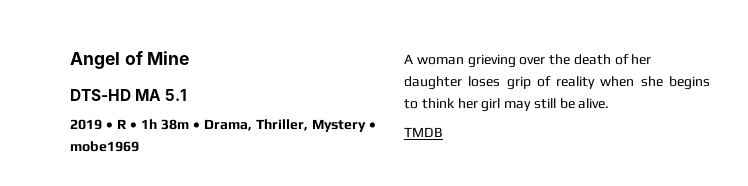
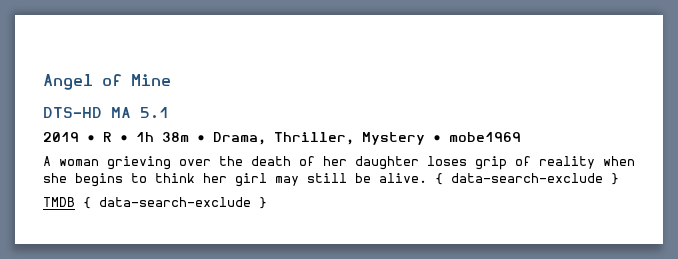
[404,127,443,137] // TMDB -> [435,173,619,185] [43,197,267,209] { data-search-exclude } // TMDB { data-search-exclude }

